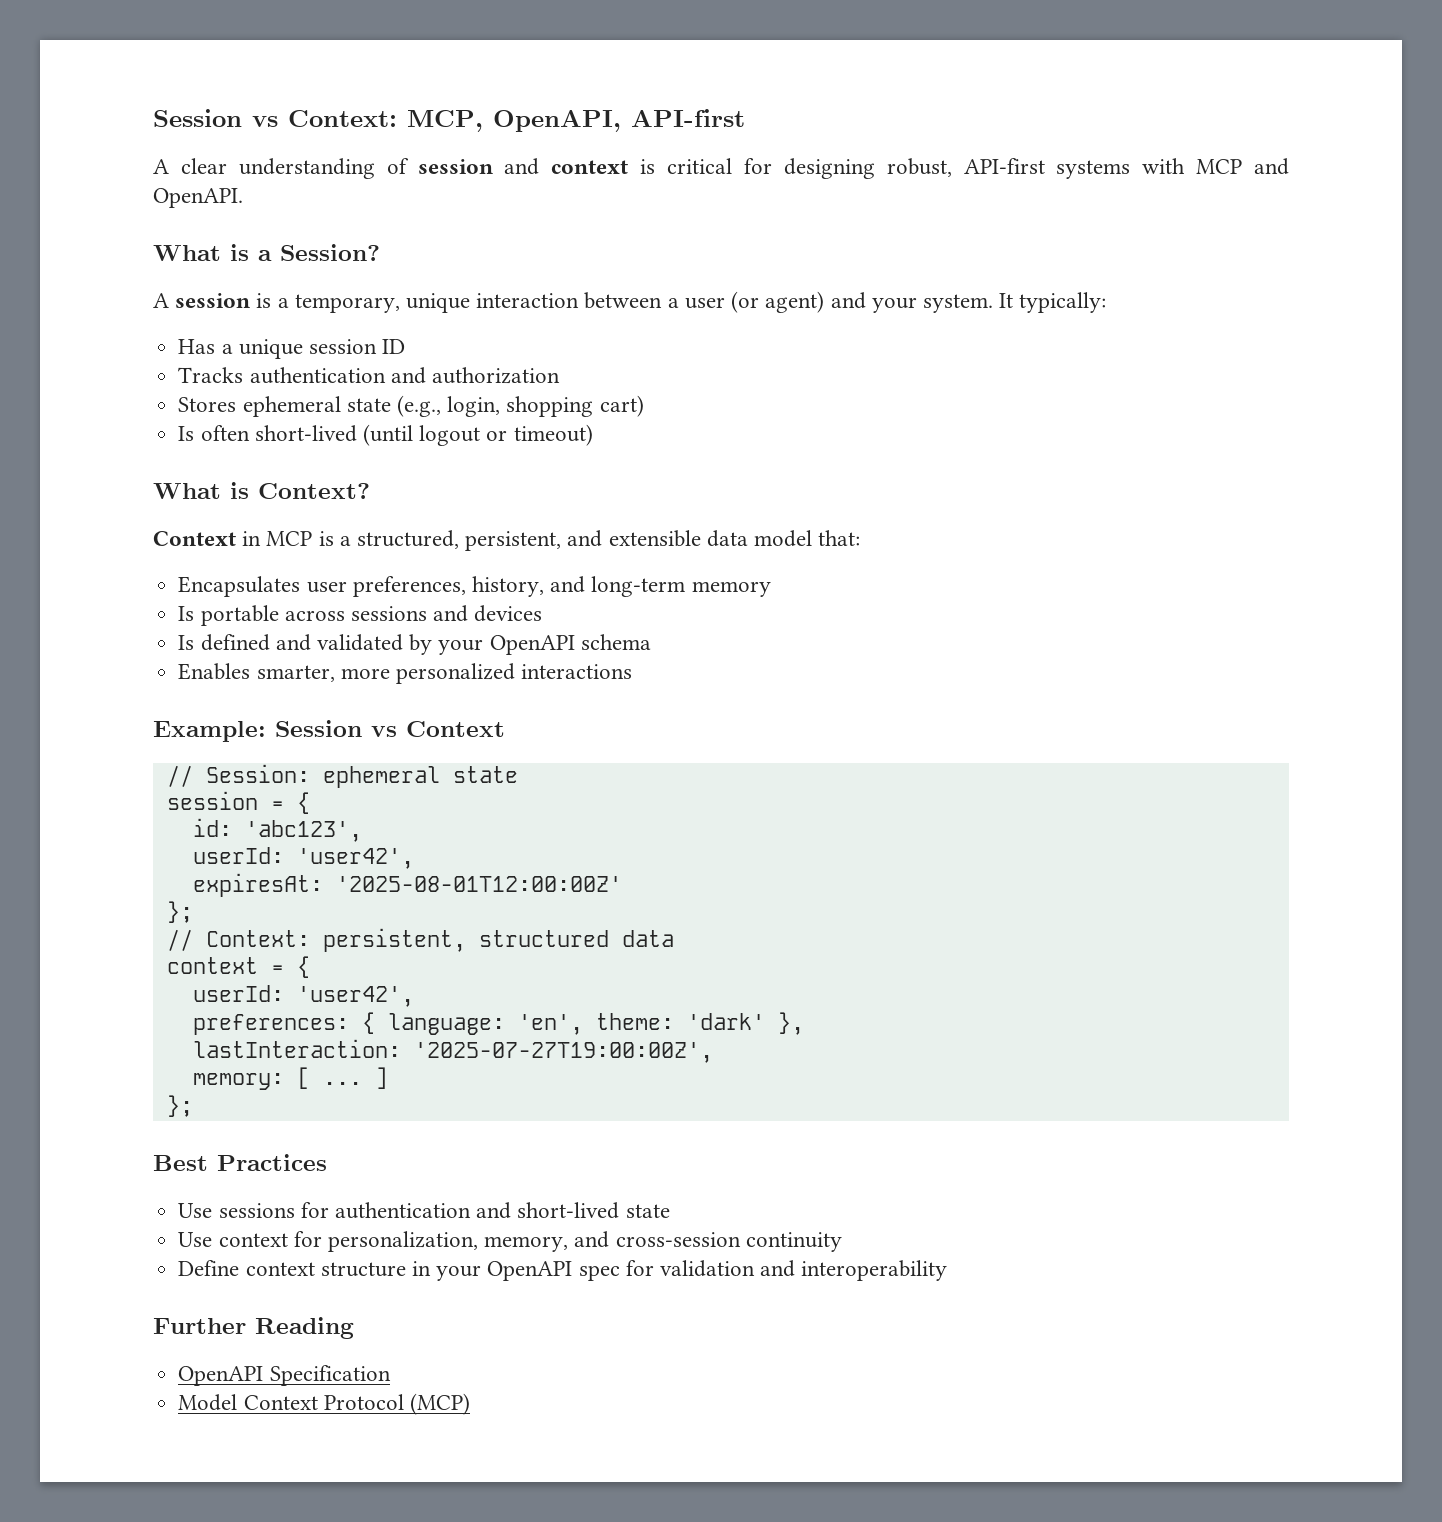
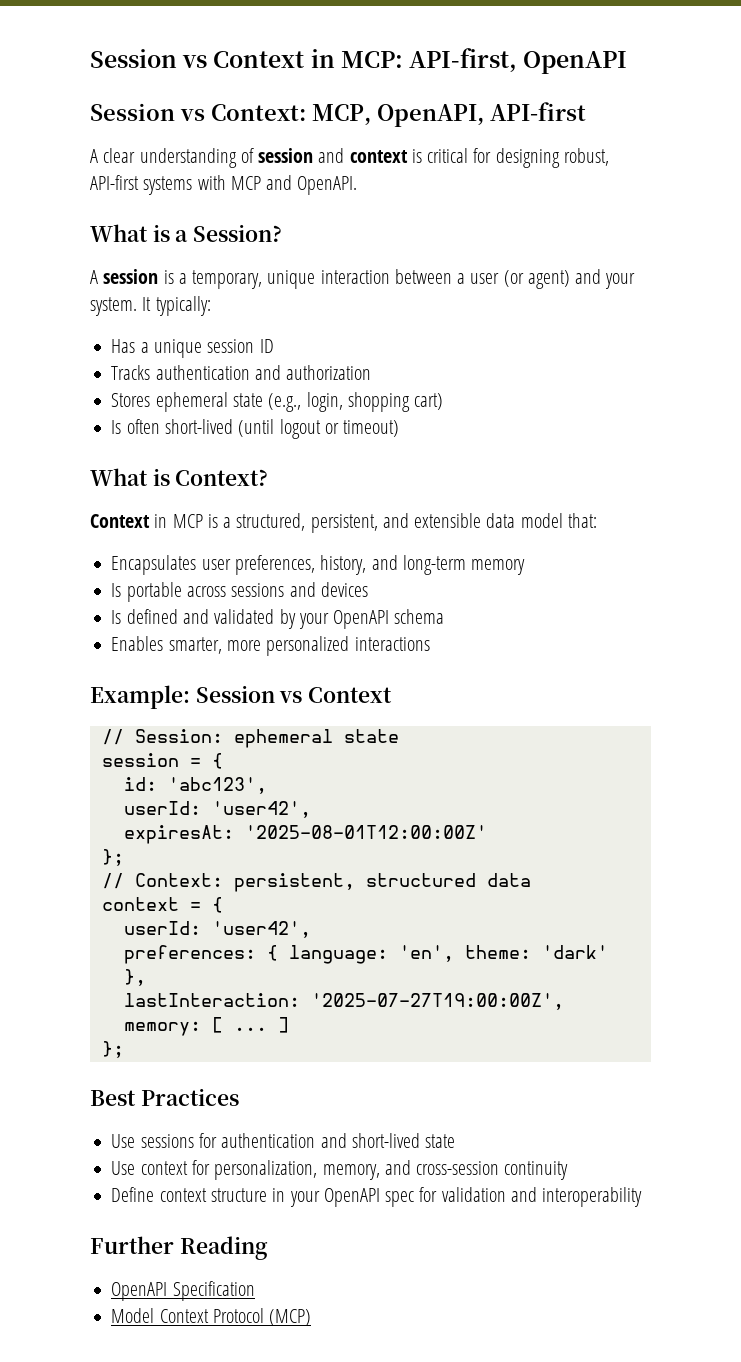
[153,109,278,127] Session vs -> [90,48,628,74] [90,103,205,121] Session vs Context in MCP: API-first, OpenAPI // Session vs

